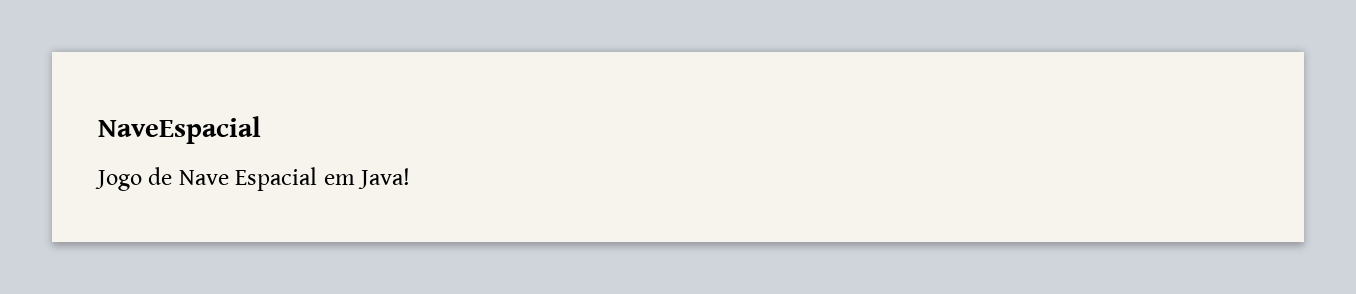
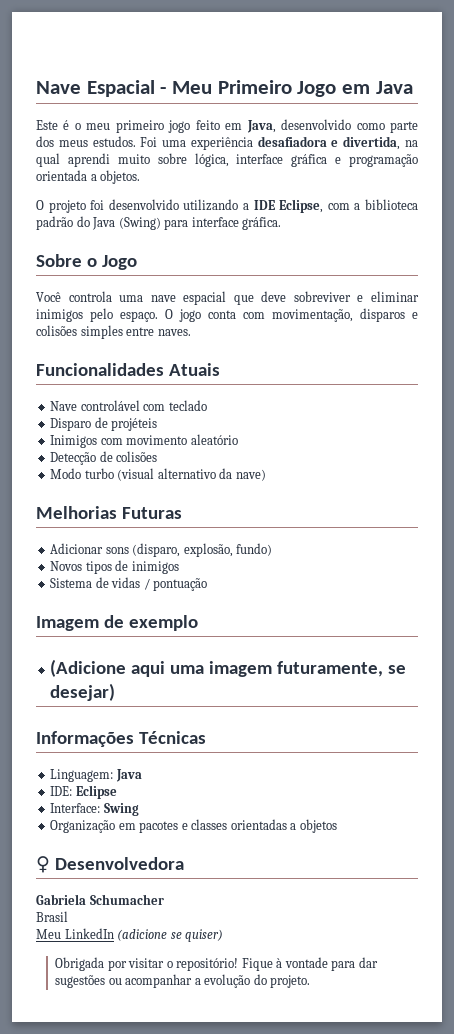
[98,116,261,144] [95,167,411,191] NaveEspacial // Jogo de Nave Espacial em Java! -> [36,80,413,97] [36,119,418,133] [36,136,418,150] [36,153,418,167] [36,170,141,184] [36,199,418,213] [36,216,282,230] [36,254,137,270] [36,291,420,305] [36,308,418,322] [36,325,191,339] [36,363,220,376] [50,400,207,411] [50,417,158,431] [50,434,238,448] [50,451,158,465] [50,468,266,481] [36,506,182,519] [50,543,273,557] [50,560,179,574] [50,577,208,591] [36,615,198,631] [50,659,407,677] [50,683,116,701] [36,731,206,747] [50,769,142,782] [50,785,117,799] [50,803,139,816] [50,819,337,833] [36,856,184,873] [36,894,164,905] [36,911,68,922] [36,928,224,942] [55,957,378,971] [55,974,311,988] Nave Espacial - Meu Primeiro Jogo em Java // Este é o meu primeiro jogo feito em Java, desenvolvido como parte dos meus estudos. Foi uma experiência desafiadora e divertida, na qual aprendi muito sobre lógica, interface gráfica e programação orientada a objetos. // O projeto foi desenvolvido utilizando a IDE Eclipse, com a biblioteca padrão do Java (Swing) para interface gráfica. // Sobre o Jogo // Você controla uma nave espacial que deve sobreviver e eliminar inimigos pelo espaço. O jogo conta com movimentação, disparos e colisões simples entre naves. // Funcionalidades Atuais // Nave controlável com teclado // Disparo de projéteis // Inimigos com movimento aleatório // Detecção de colisões // Modo turbo (visual alternativo da nave) // Melhorias Futuras // Adicionar sons (disparo, explosão, fundo) // Novos tipos de inimigos // Sistema de vidas / pontuação // Imagem de exemplo // (Adicione aqui uma imagem futuramente, se desejar) // Informações Técnicas // Linguagem: Java // IDE: Eclipse // Interface: Swing // Organização em pacotes e classes orientadas a objetos // ♀ Desenvolvedora // Gabriela Schumacher // Brasil // Meu LinkedIn (adicione se quiser) // Obrigada por visitar o repositório! Fique à vontade para dar sugestões ou acompanhar a evolução do projeto.

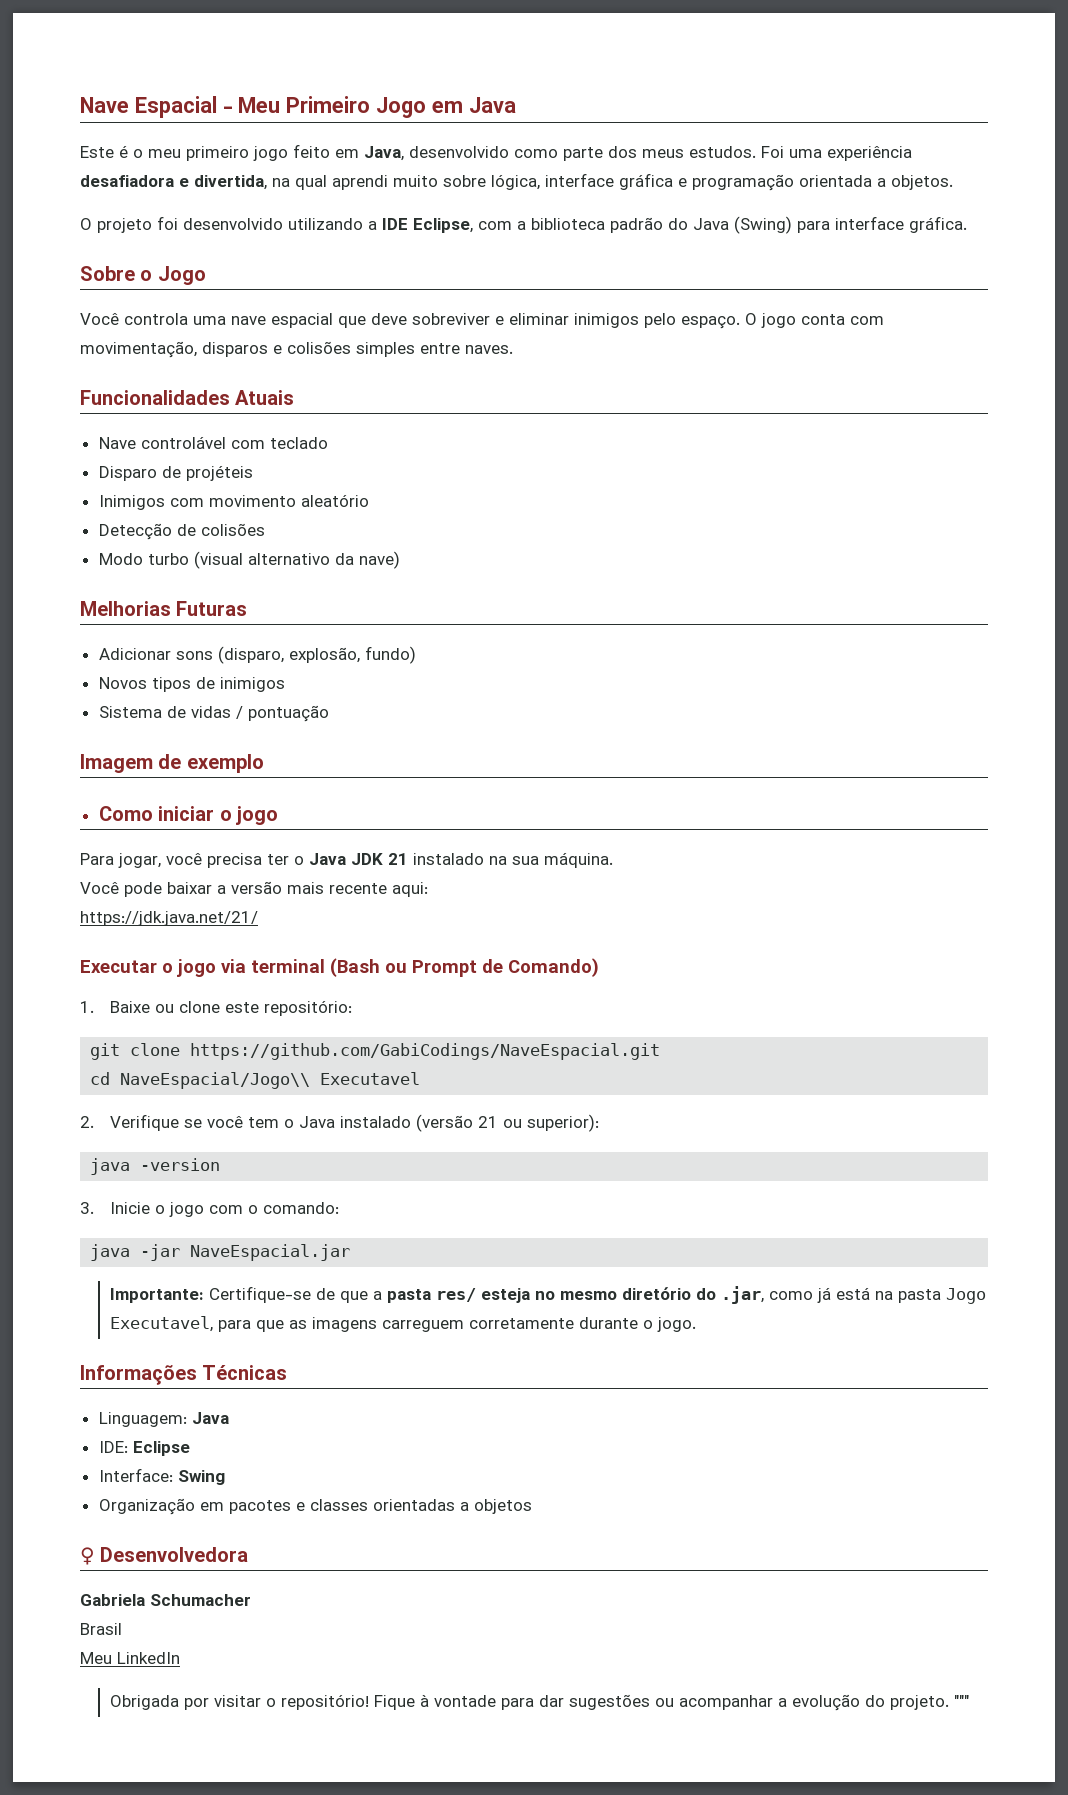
[50,659,407,677] [50,683,116,701] (Adicione aqui uma imagem futuramente, se desejar) -> [98,806,278,825] [80,852,613,868] [80,881,428,897] [80,911,258,926] [80,958,599,977] [80,1000,352,1016] [90,1043,661,1060] [90,1072,421,1089] [80,1114,599,1132] [90,1158,221,1175] [80,1202,339,1217] [90,1244,351,1261] [109,1286,986,1304] [109,1316,696,1332] Como iniciar o jogo // Para jogar, você precisa ter o Java JDK 21 instalado na sua máquina. // Você pode baixar a versão mais recente aqui: // https://jdk.java.net/21/ // Executar o jogo via terminal (Bash ou Prompt de Comando) // 1. Baixe ou clone este repositório: // git clone https://github.com/GabiCodings/NaveEspacial.git // cd NaveEspacial/Jogo\\ Executavel // 2. Verifique se você tem o Java instalado (versão 21 ou superior): // java -version // 3. Inicie o jogo com o comando: // java -jar NaveEspacial.jar // Importante: Certifique-se de que a pasta res/ esteja no mesmo diretório do .jar, como já está na pasta Jogo Executavel, para que as imagens carreguem corretamente durante o jogo.
[117,929,224,942] (adicione se quiser) -> (180, 1658) none
(311, 981) none -> [953,1695,969,1707] """

